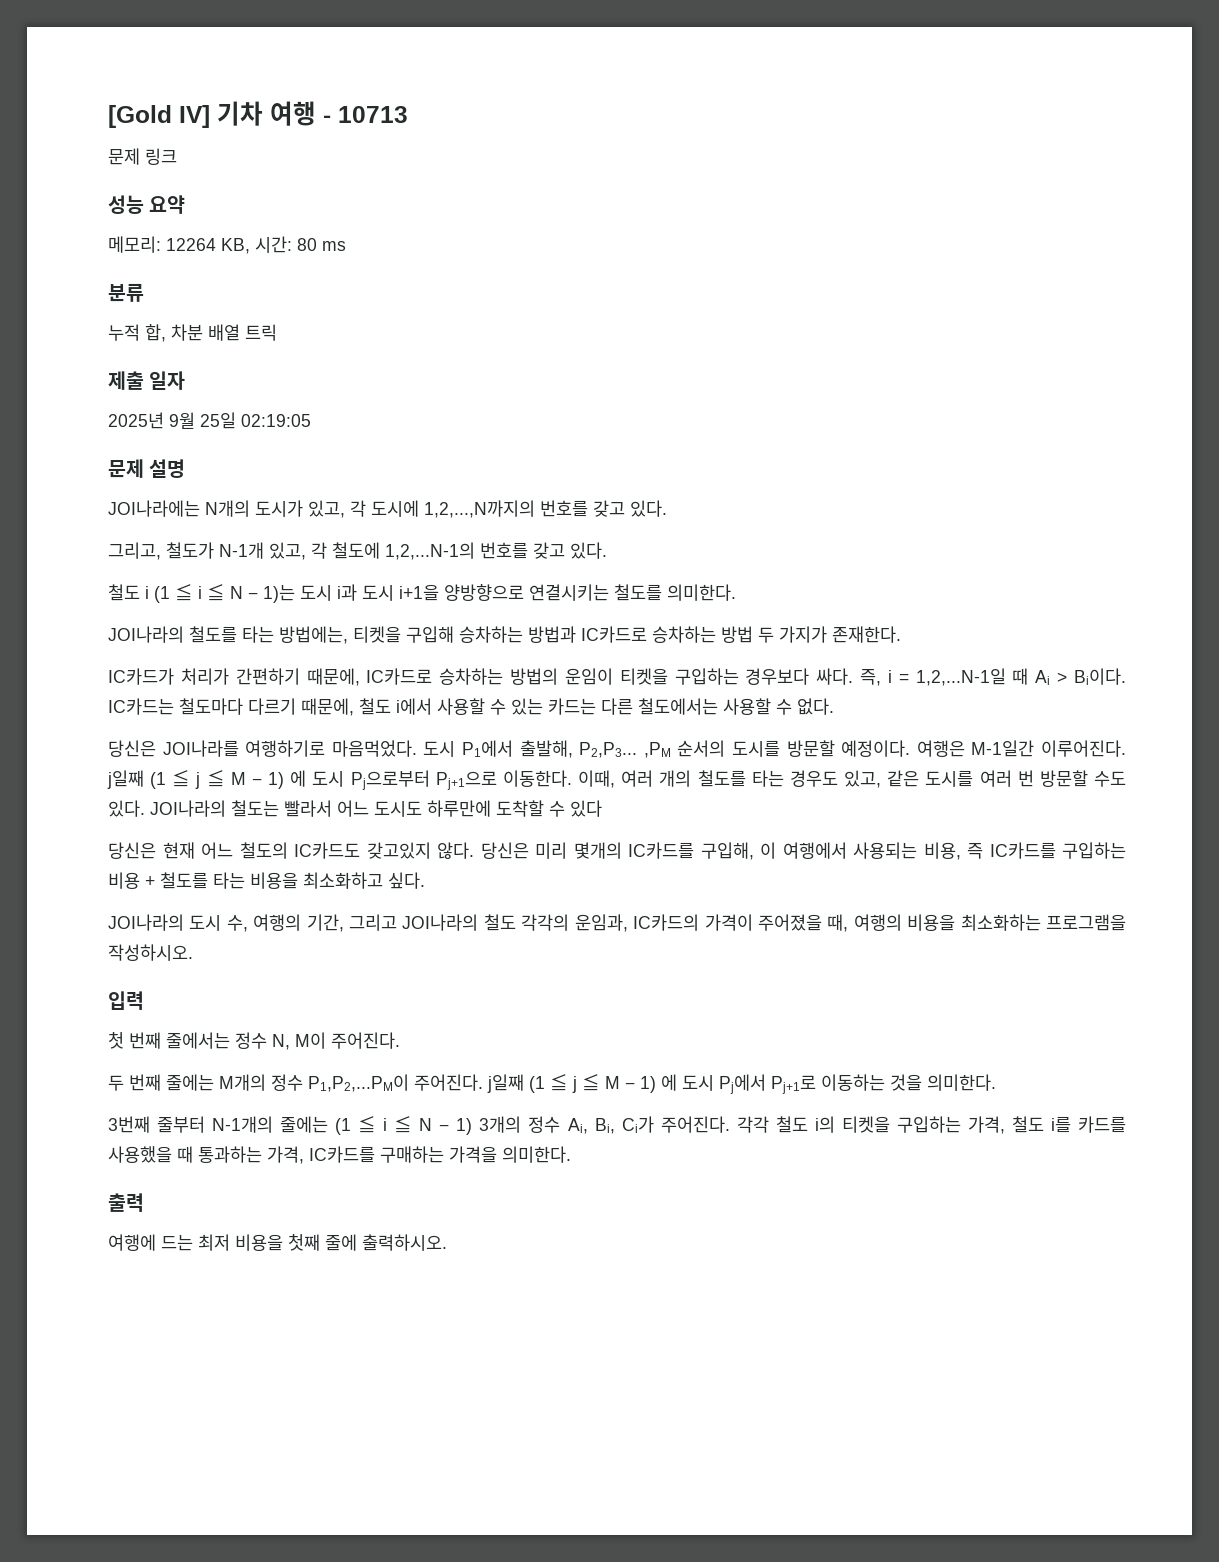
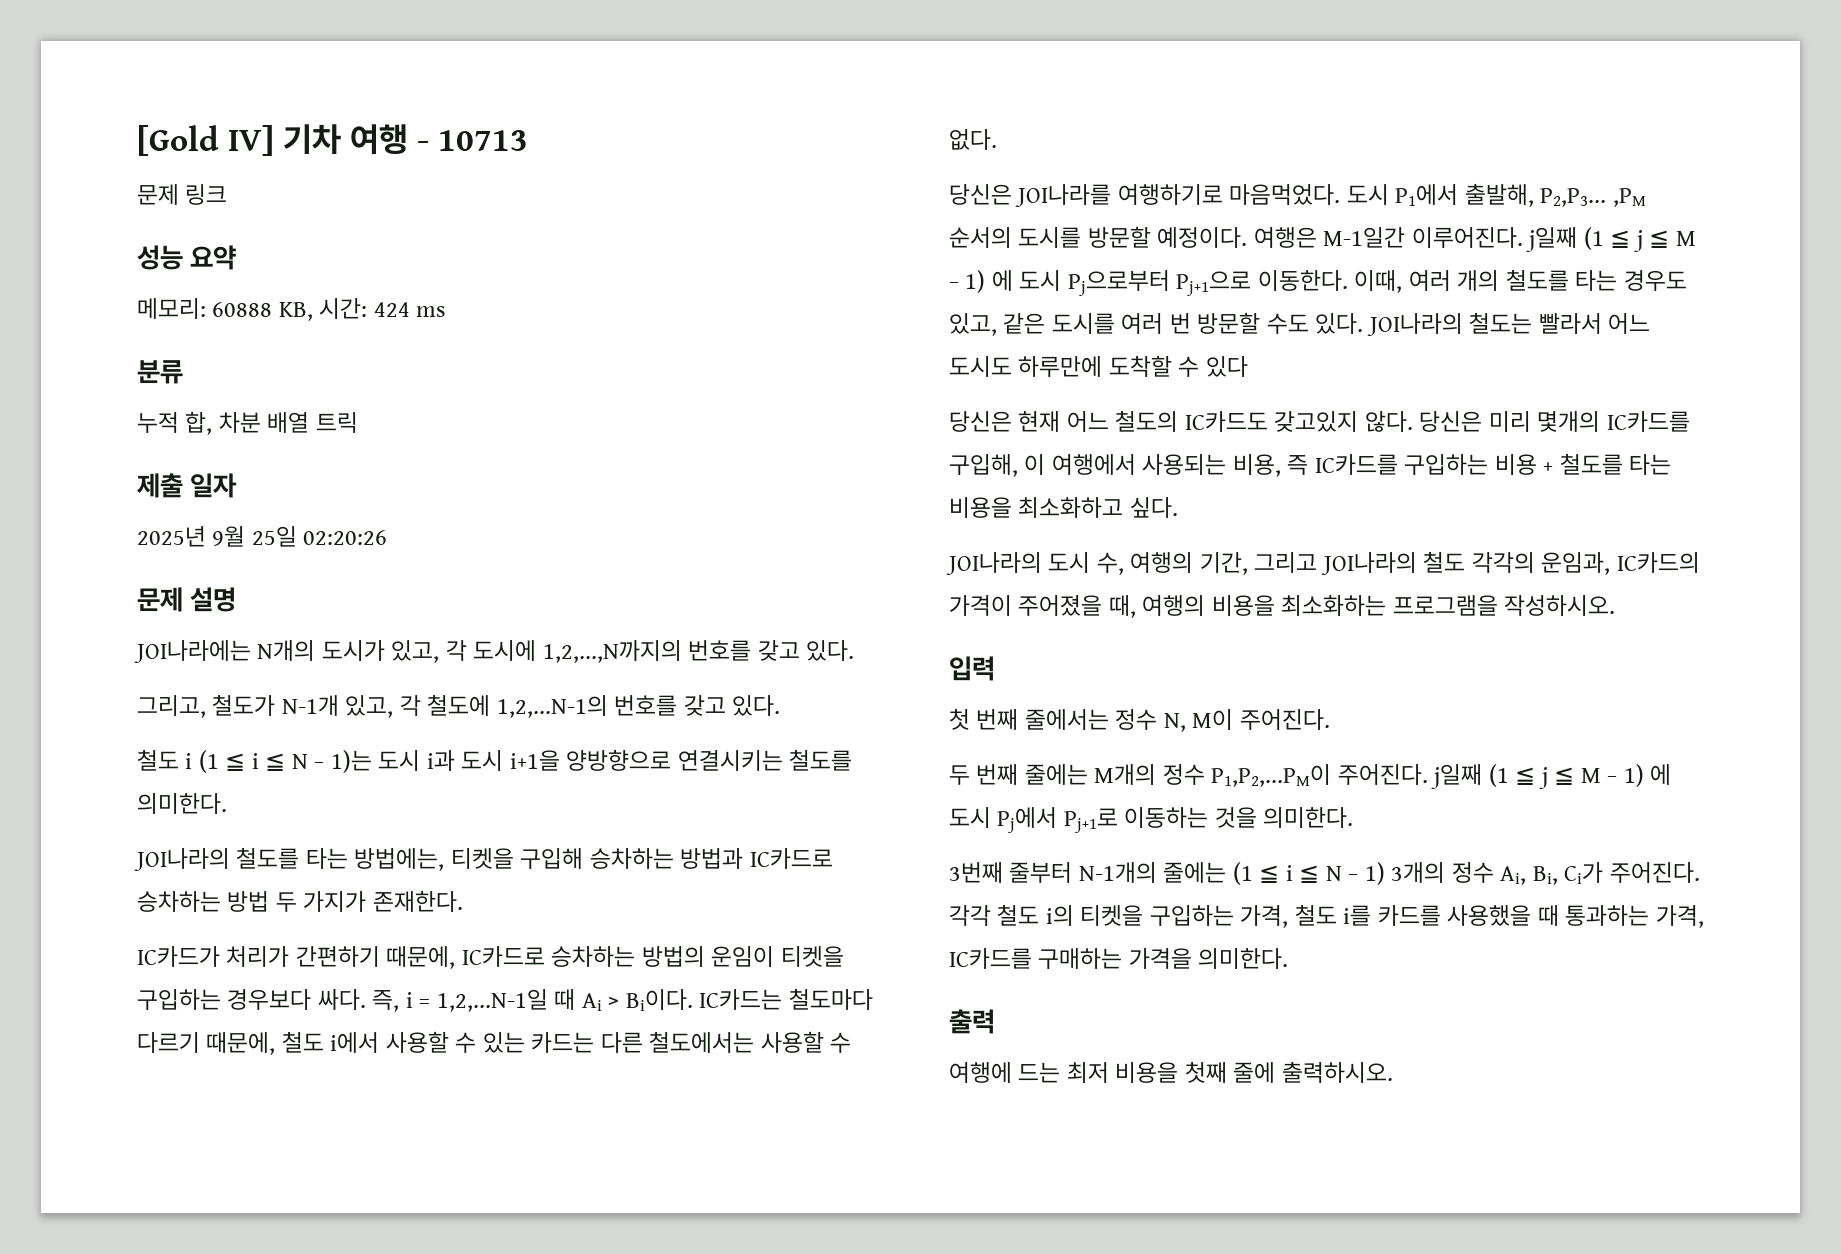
[166,238,216,251] 12264 -> [212,302,273,317] 60888
[297,238,317,251] 80 -> [373,302,410,317] 424
[241,414,311,427] 02:19:05 -> [303,530,388,545] 02:20:26

